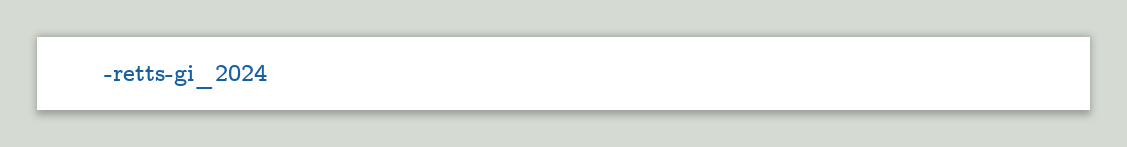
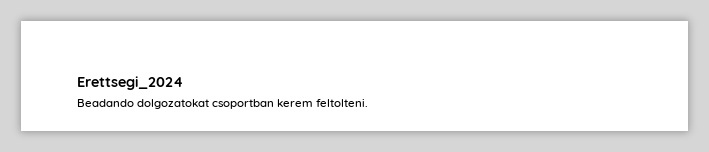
[104,64,267,89] -retts-gi_2024 -> [77,76,183,90] [77,99,369,109] Erettsegi_2024 // Beadando dolgozatokat csoportban kerem feltolteni.

